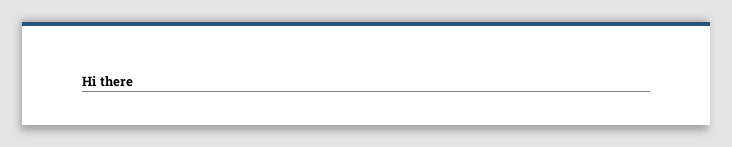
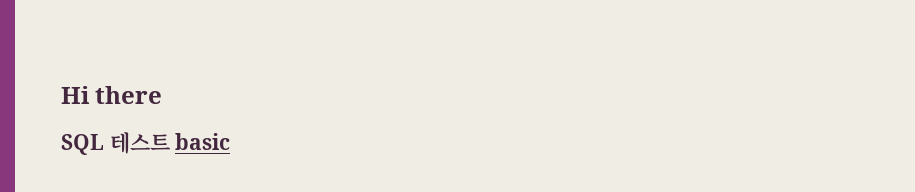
(133, 81) none -> [61,132,231,155] // SQL 테스트 basic

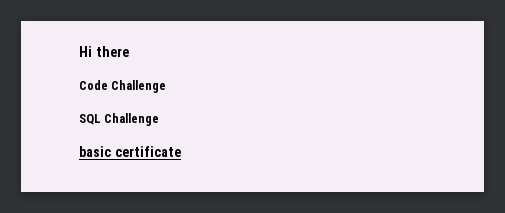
(163, 95) none -> [79,80,167,93] // Code Challenge
[109,132,231,154] 테스트 basic -> [104,113,160,126] [79,146,181,157] Challenge // basic certificate

